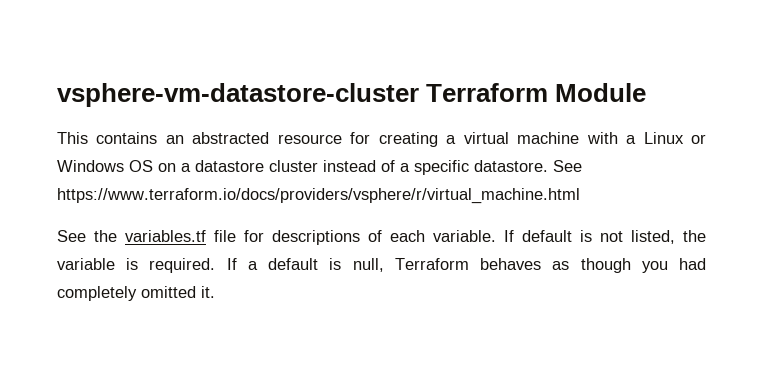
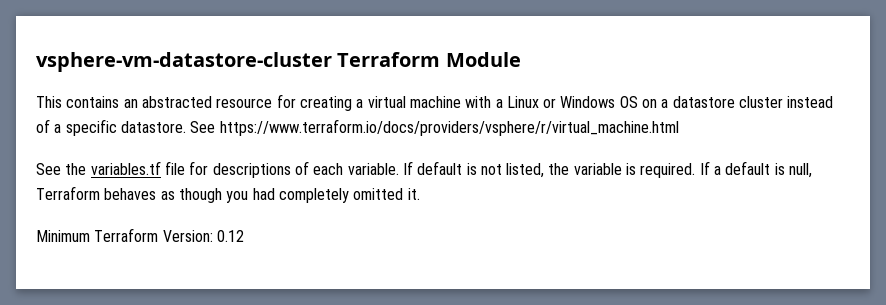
(215, 292) none -> [36,228,244,242] // Minimum Terraform Version: 0.12

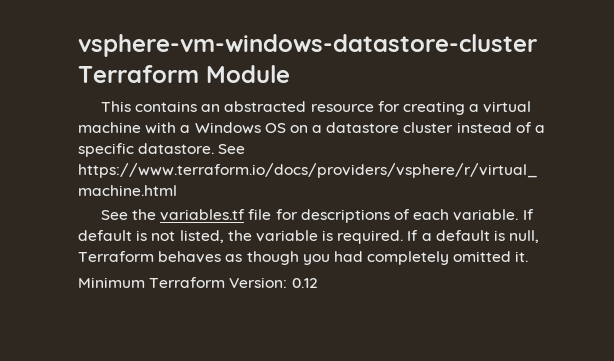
[36,52,332,72] vsphere-vm-datastore-cluster -> [78,34,537,57] vsphere-vm-windows-datastore-cluster
[506,96,557,108] Linux or -> (191, 129) none

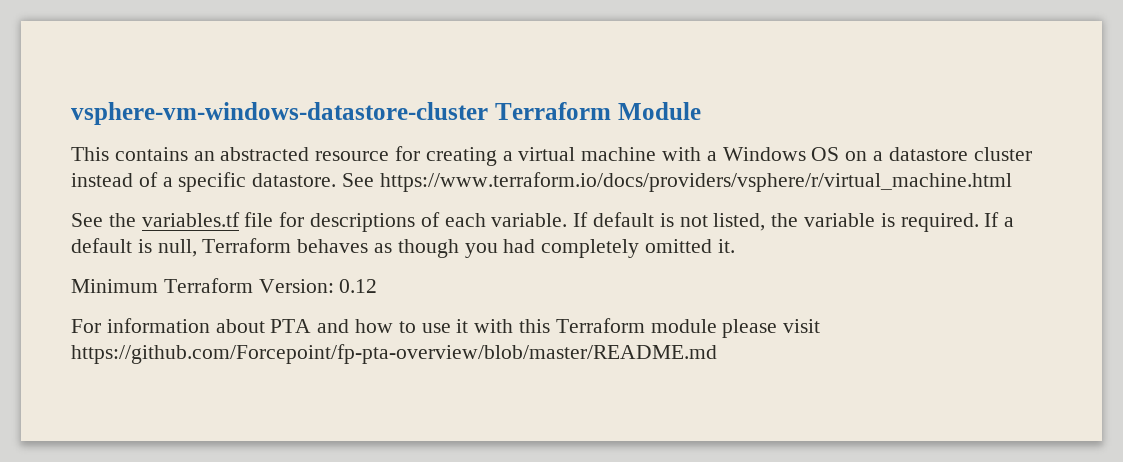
(318, 283) none -> [71,318,821,338] [71,344,717,364] // For information about PTA and how to use it with this Terraform module please visit https://github.com/Forcepoint/fp-pta-overview/blob/master/README.md

